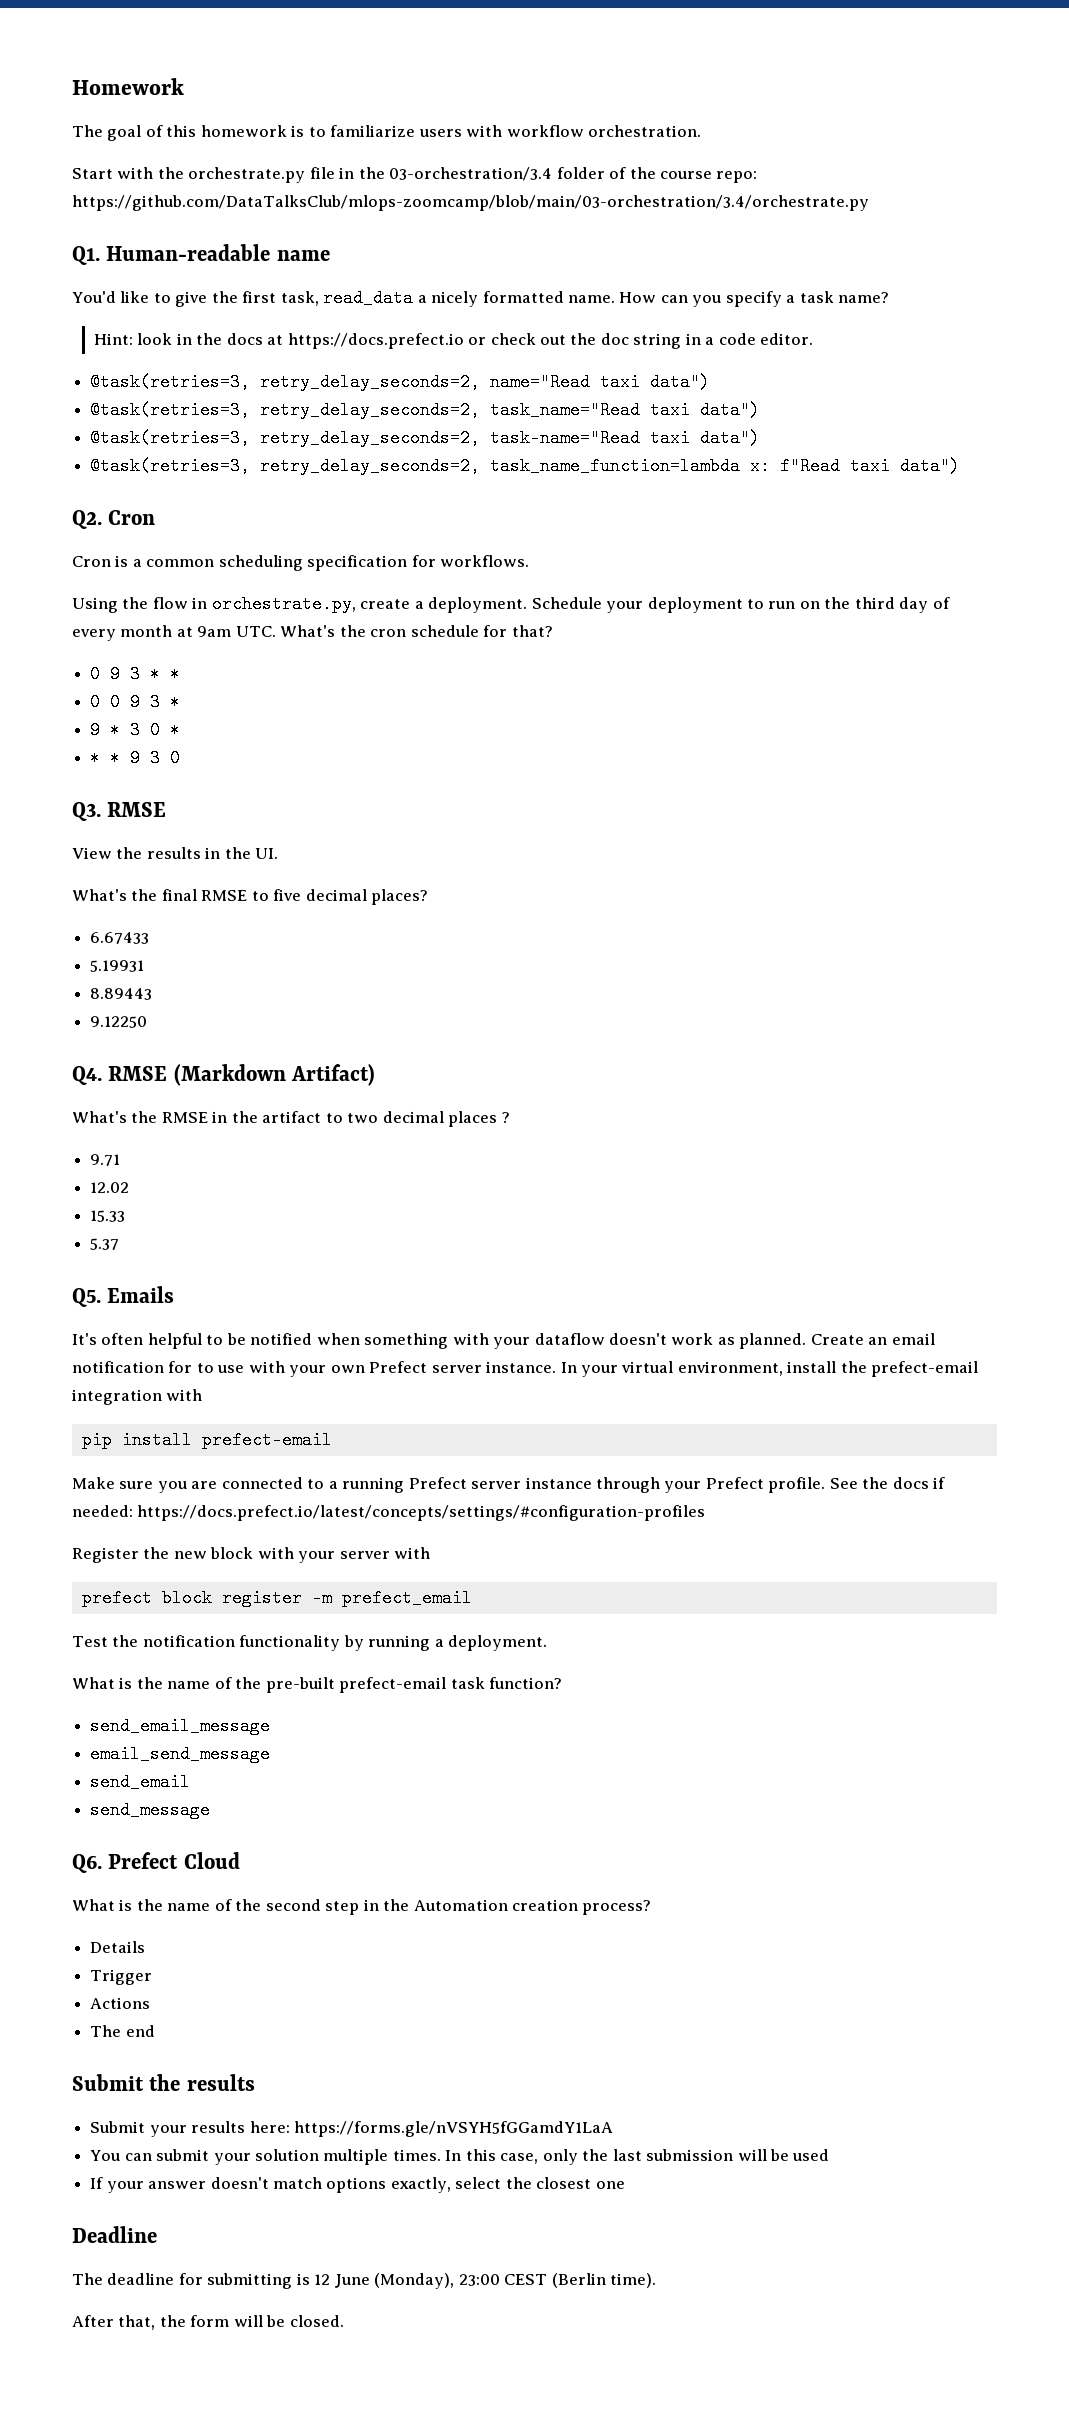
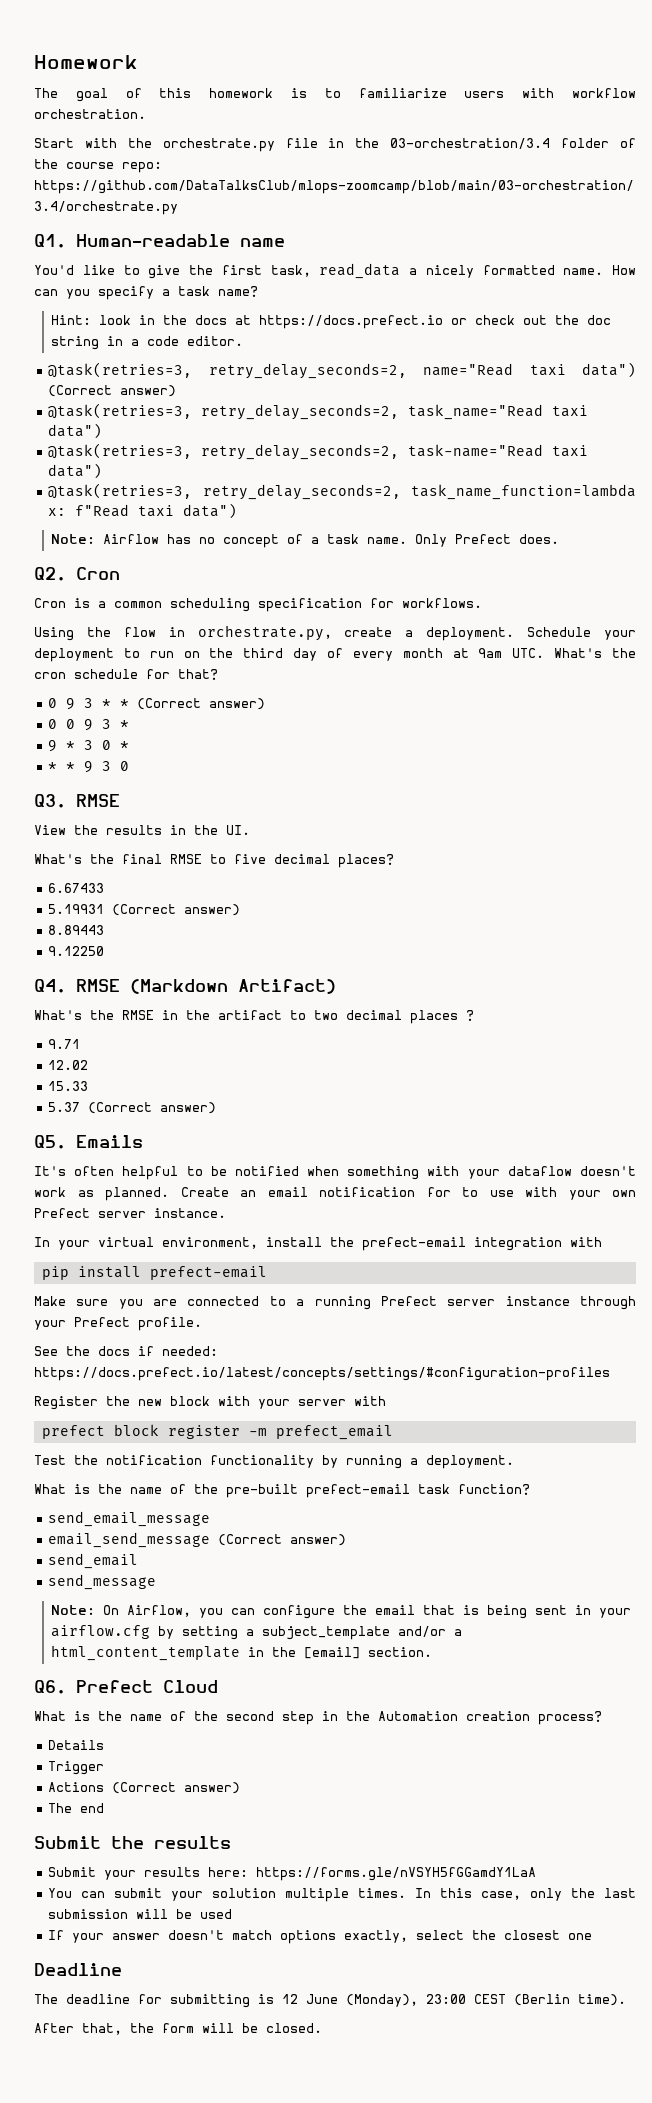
(711, 382) none -> [48,385,177,397] (Correct answer)
(961, 466) none -> [51,534,560,548] // Note: Airflow has no concept of a task name. Only Prefect does.
(181, 674) none -> [137,698,266,710] (Correct answer)
(145, 966) none -> [112,904,241,916] (Correct answer)
(120, 1244) none -> [88,1102,217,1114] (Correct answer)
(557, 1367) none -> (226, 1213) //
(826, 1485) none -> (202, 1324) //
(271, 1754) none -> [218,1534,347,1546] (Correct answer)
(211, 1810) none -> [51,1605,632,1619] [51,1625,463,1640] [51,1645,433,1661] // Note: On Airflow, you can configure the email that is being sent in your airflow.cfg by setting a subject_template and/or a html_content_template in the [email] section.
(151, 2003) none -> [112,1782,241,1794] (Correct answer)

